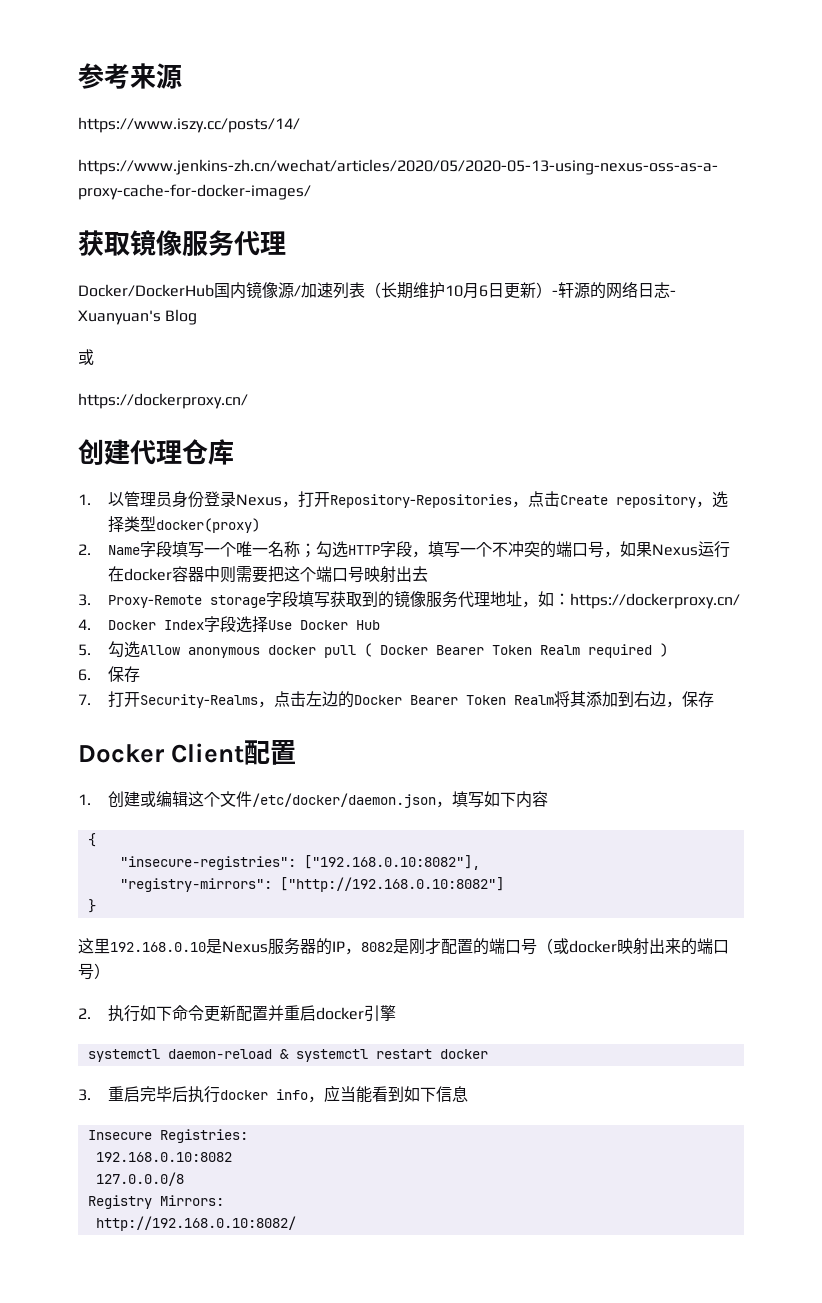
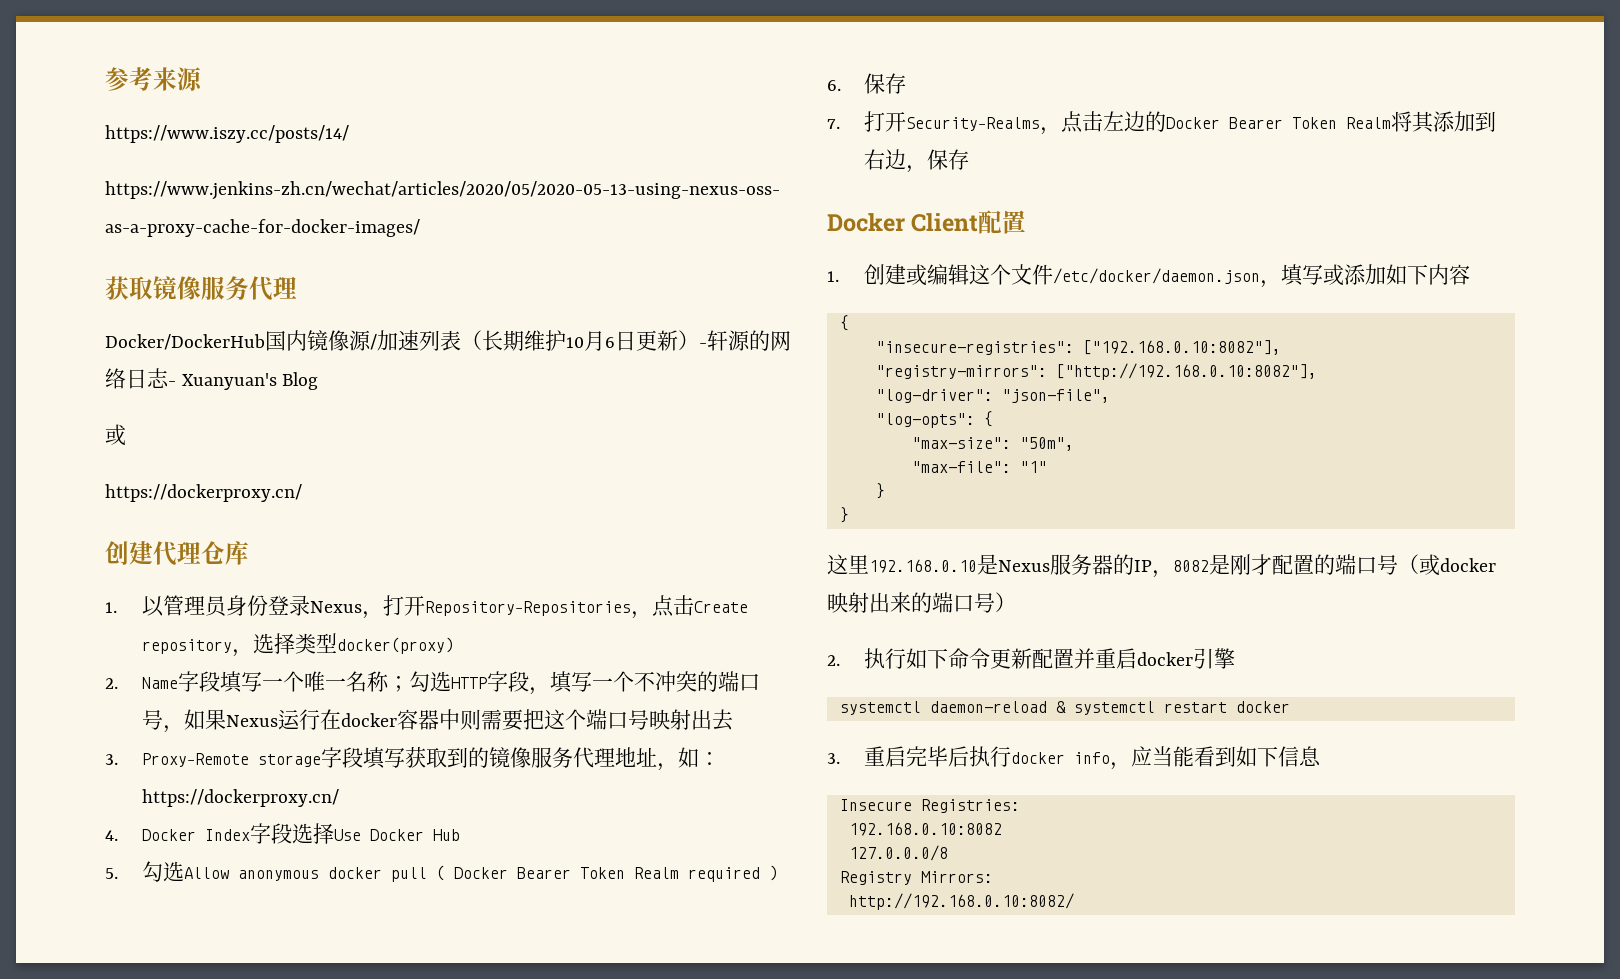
(485, 800) none -> [1322,264,1386,286] 或添加
[279,877,504,892] ["http://192.168.0.10:8082"] -> [1055,363,1317,380] [875,389,1110,403] [875,411,993,428] [911,437,1074,451] [911,461,1047,473] [875,483,885,499] ["http://192.168.0.10:8082"], // "log-driver": "json-file", // "log-opts": { // "max-size": "50m", // "max-file": "1" // }

